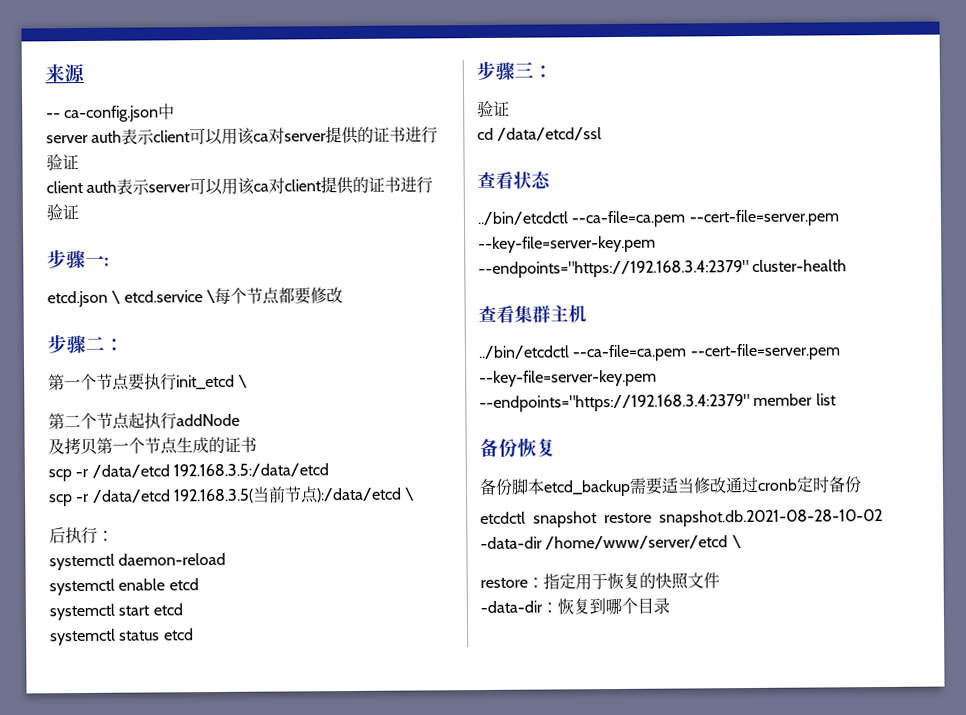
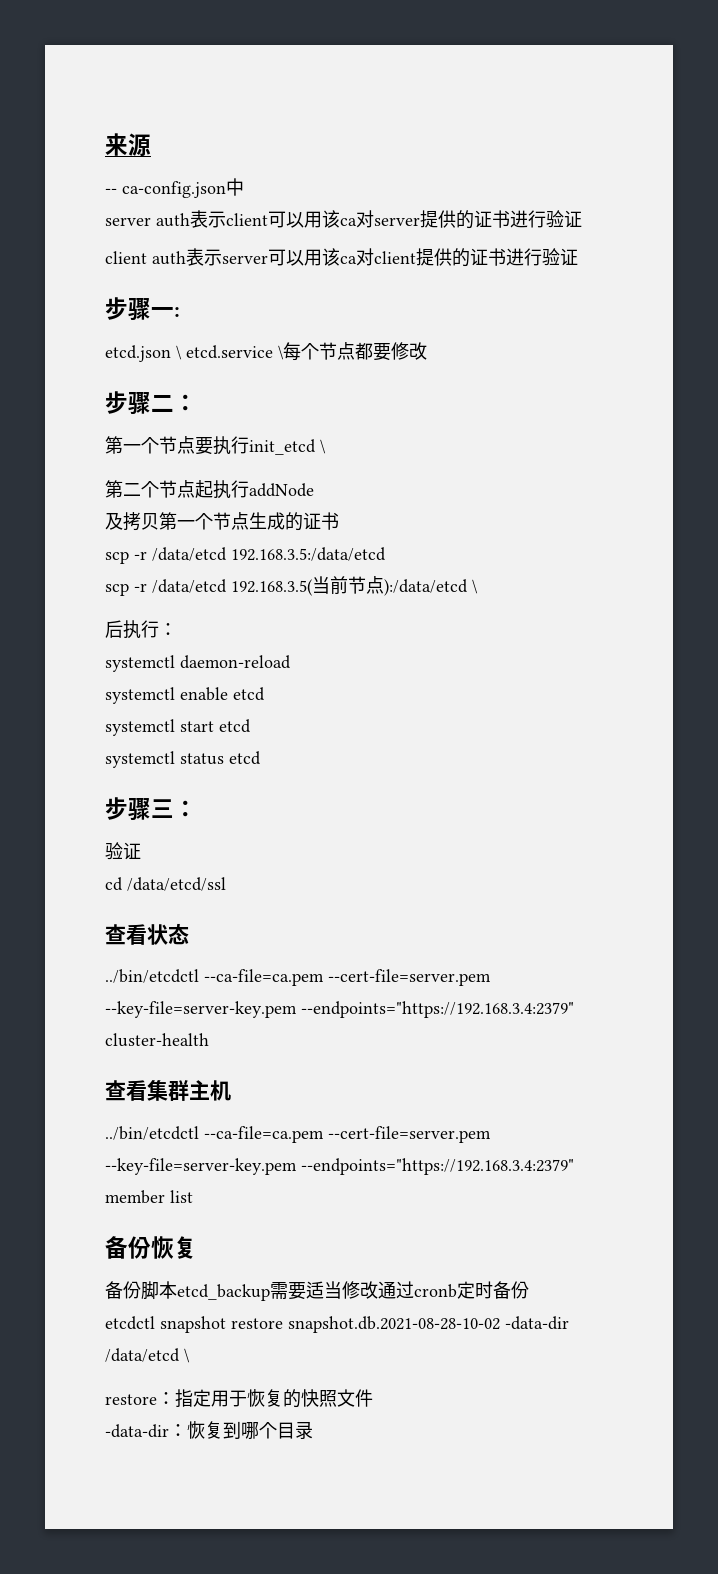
[545,535,729,550] /home/www/server/etcd -> [105,1348,180,1362] /data/etcd

